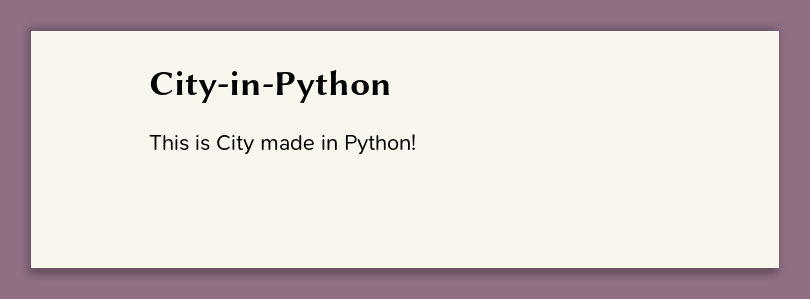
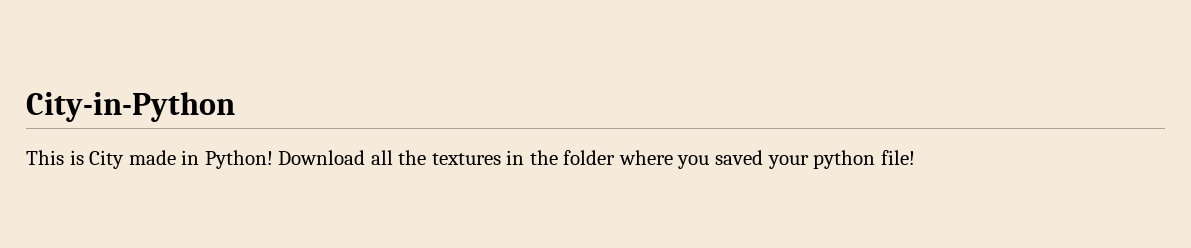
(416, 144) none -> [278,150,915,169] Download all the textures in the folder where you saved your python file!

